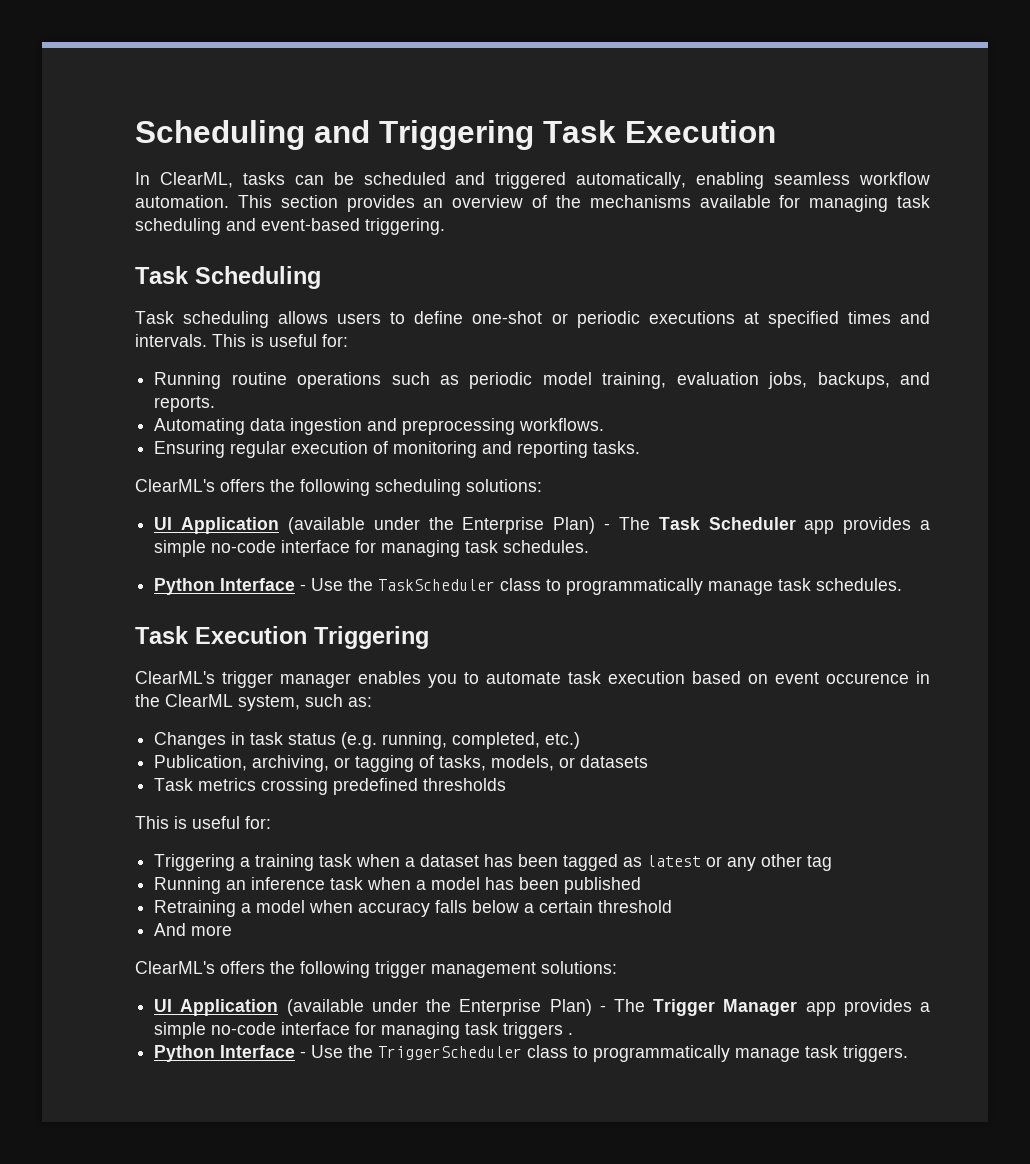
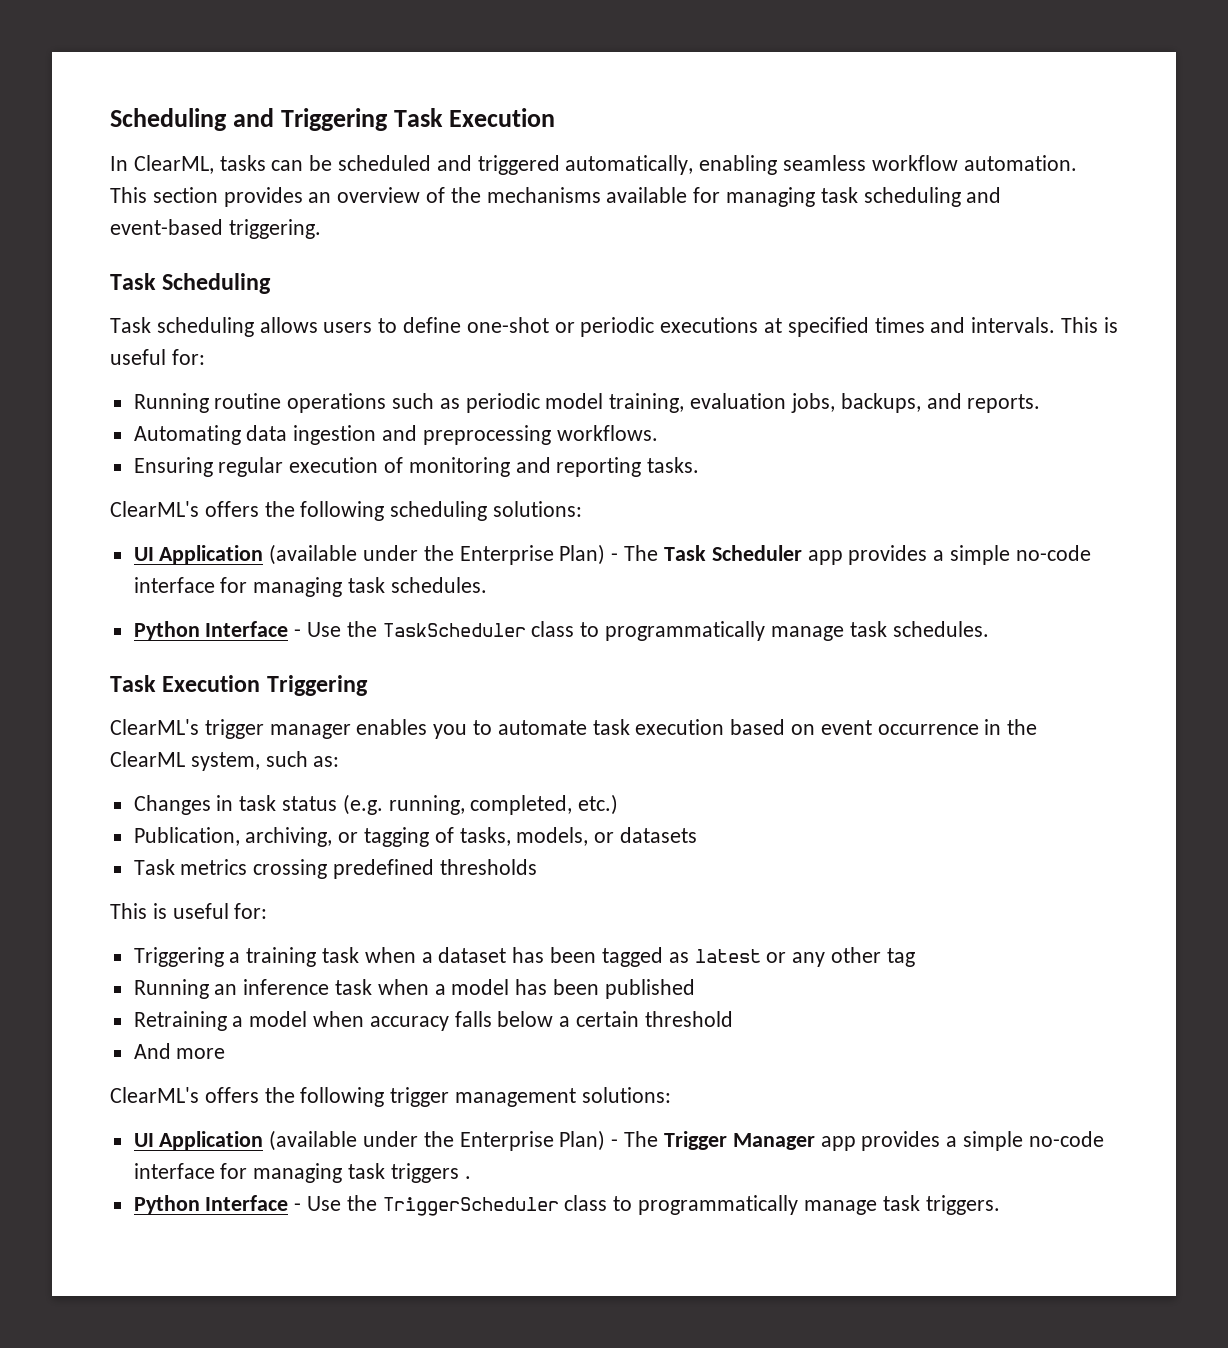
[826,673,909,684] occurence -> [877,724,979,735] occurrence

